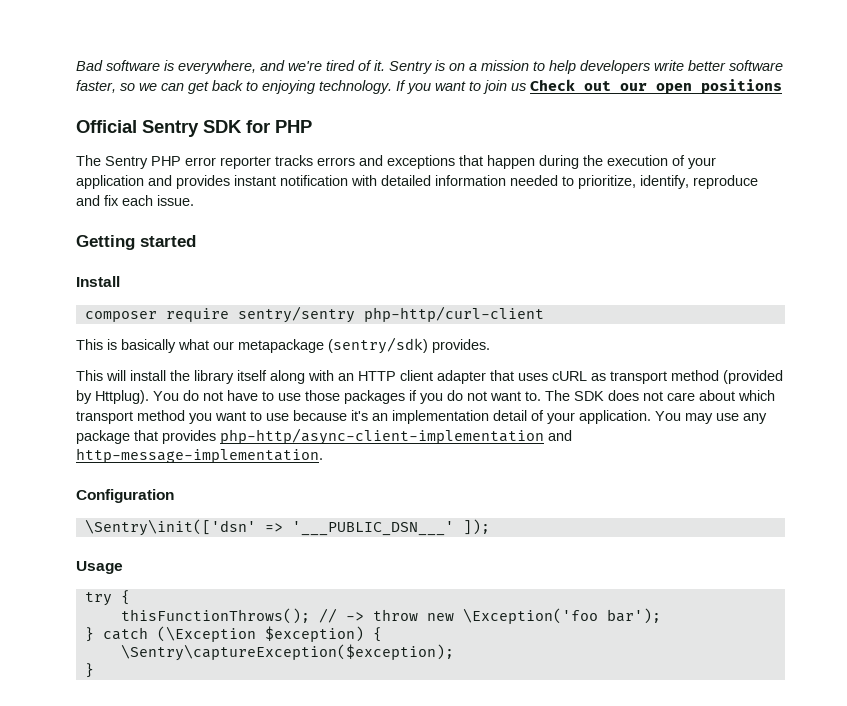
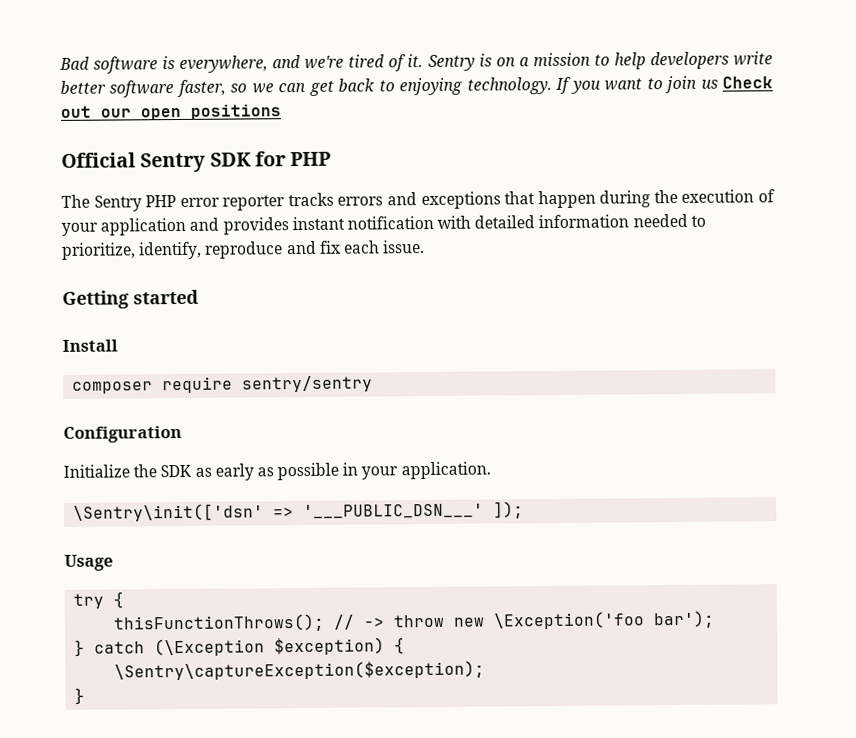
[363,306,544,322] [76,337,490,354] [76,370,783,384] [76,390,775,404] [76,410,767,424] [76,428,572,445] [76,448,323,463] [76,489,174,503] php-http/curl-client // This is basically what our metapackage (sentry/sdk) provides. // This will install the library itself along with an HTTP client adapter that uses cURL as transport method (provided by Httplug). You do not have to use those packages if you do not want to. The SDK does not care about which transport method you want to use because it's an implementation detail of your application. You may use any package that provides php-http/async-client-implementation and http-message-implementation. // Configuration -> [63,425,182,443] [63,461,491,481] // Configuration // Initialize the SDK as early as possible in your application.

